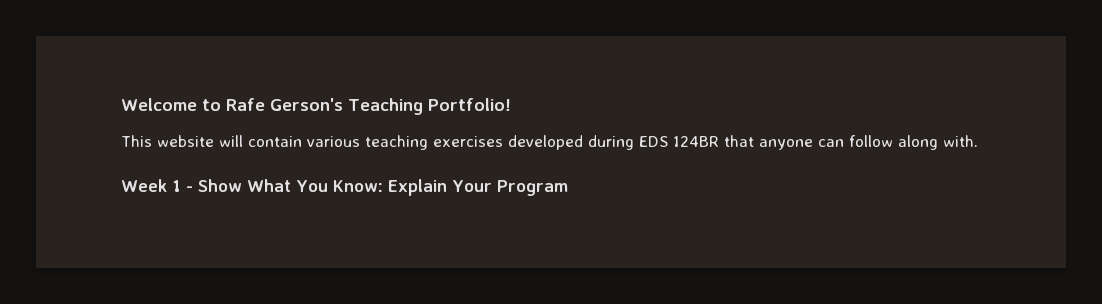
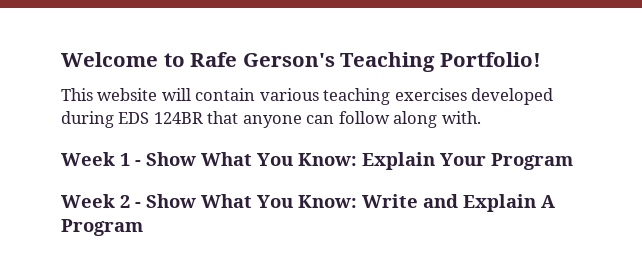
(568, 188) none -> [61,194,555,212] [61,219,143,236] // Week 2 - Show What You Know: Write and Explain A Program

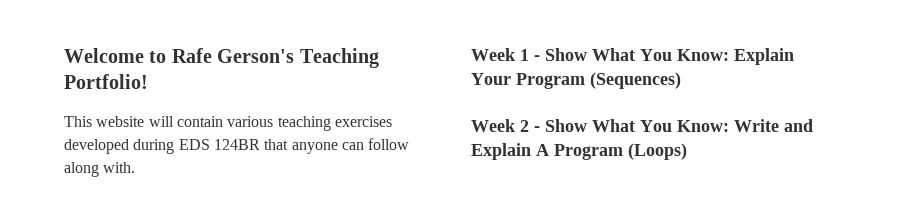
(573, 161) none -> [590,72,681,89] (Sequences)
(143, 227) none -> [628,143,687,160] (Loops)

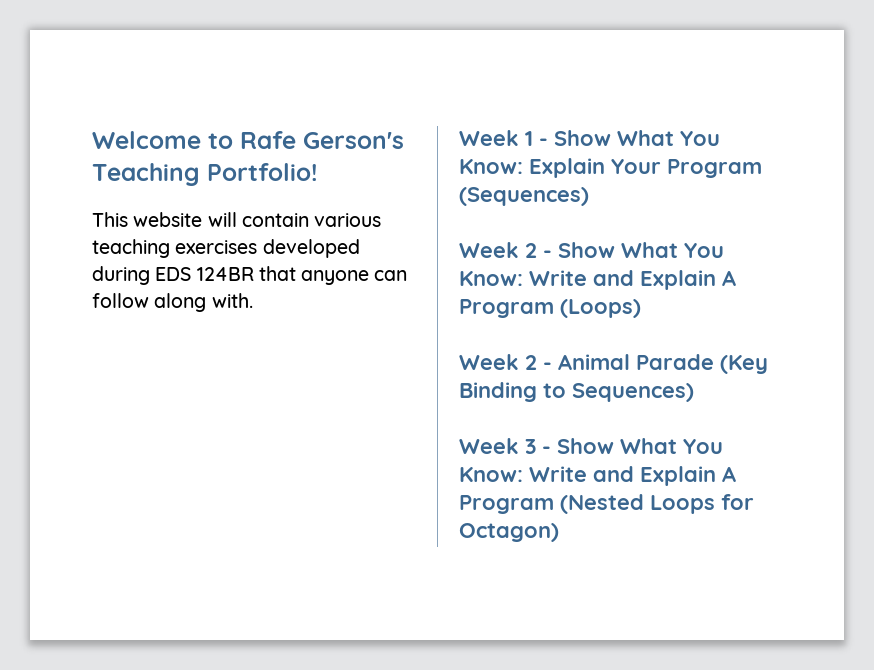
(687, 151) none -> [459,354,768,374] [459,382,694,402] [459,438,723,454] [459,466,736,486] [459,494,754,514] [459,523,559,542] // Week 2 - Animal Parade (Key Binding to Sequences) // Week 3 - Show What You Know: Write and Explain A Program (Nested Loops for Octagon)

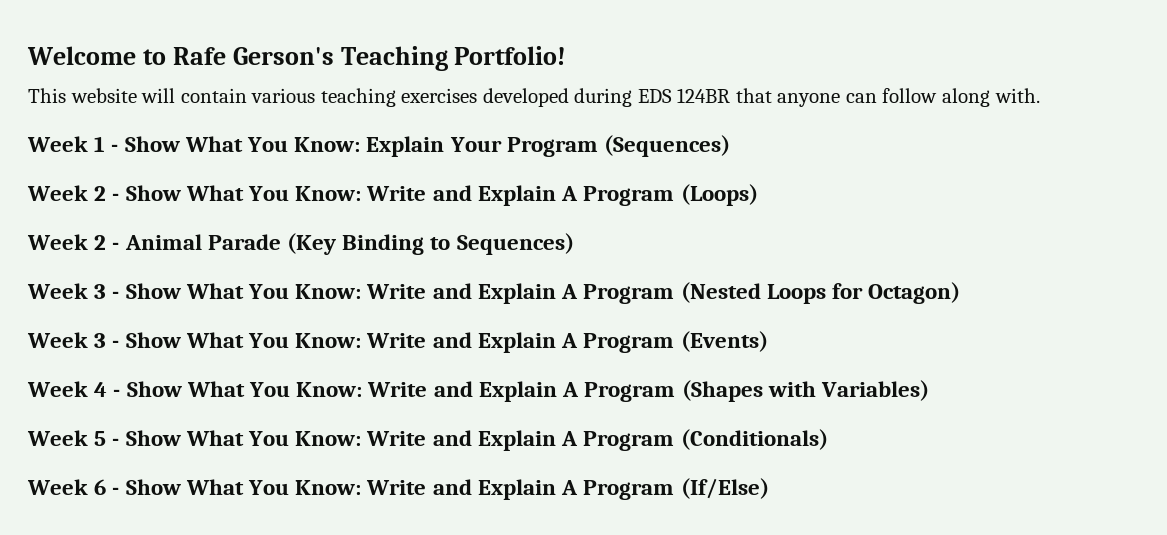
(559, 532) none -> [27,331,768,353] [27,380,929,402] [27,429,828,451] [27,478,769,500] // Week 3 - Show What You Know: Write and Explain A Program (Events) // Week 4 - Show What You Know: Write and Explain A Program (Shapes with Variables) // Week 5 - Show What You Know: Write and Explain A Program (Conditionals) // Week 6 - Show What You Know: Write and Explain A Program (If/Else)

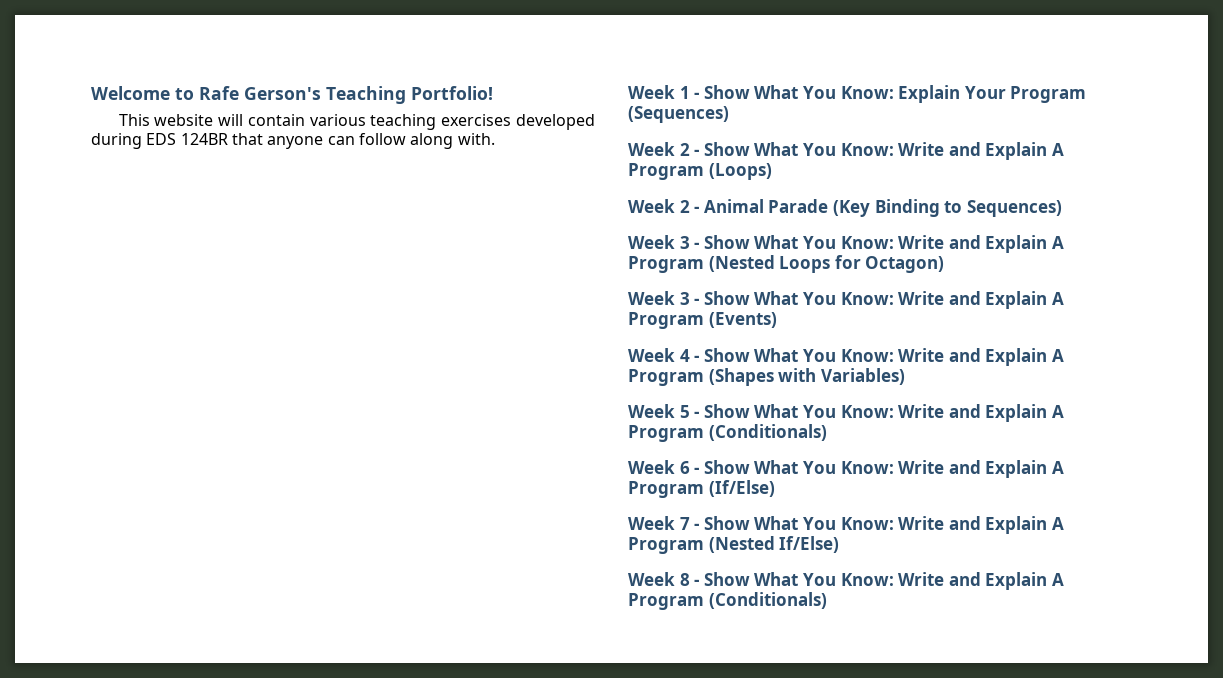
(769, 488) none -> [628,516,1064,534] [628,536,840,554] [628,572,1064,590] [628,592,827,610] // Week 7 - Show What You Know: Write and Explain A Program (Nested If/Else) // Week 8 - Show What You Know: Write and Explain A Program (Conditionals)

